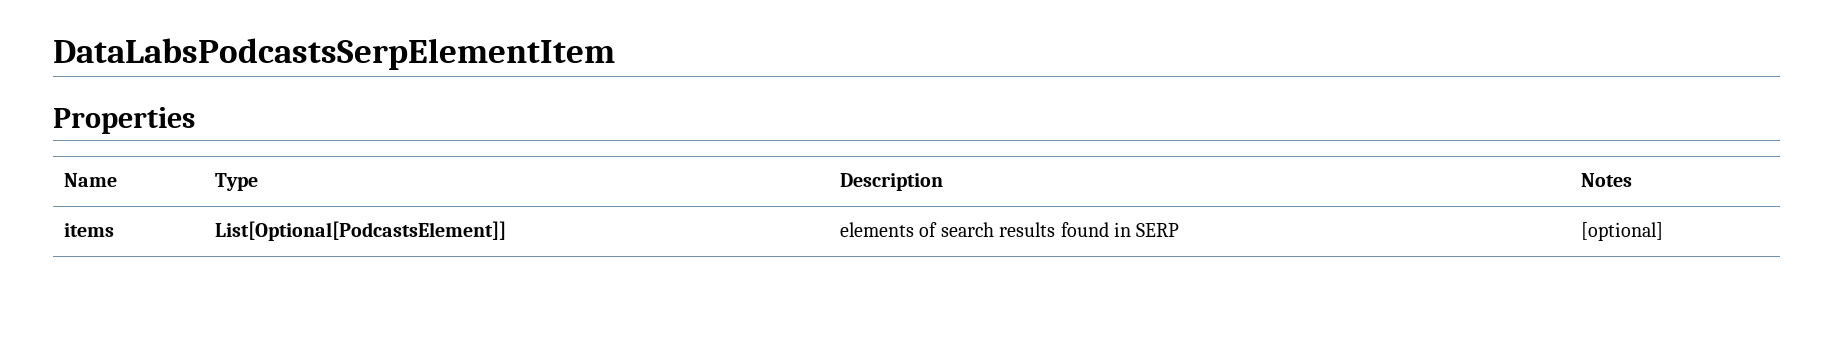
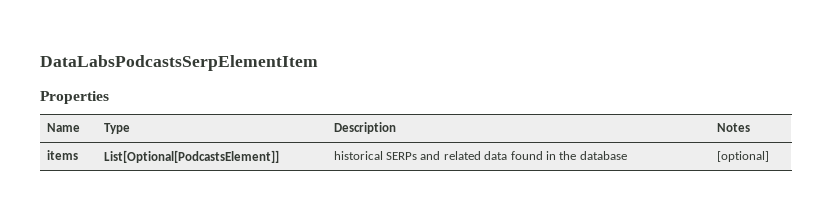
[839,222,1180,237] elements of search results found in SERP -> [333,151,627,160] historical SERPs and related data found in the database

